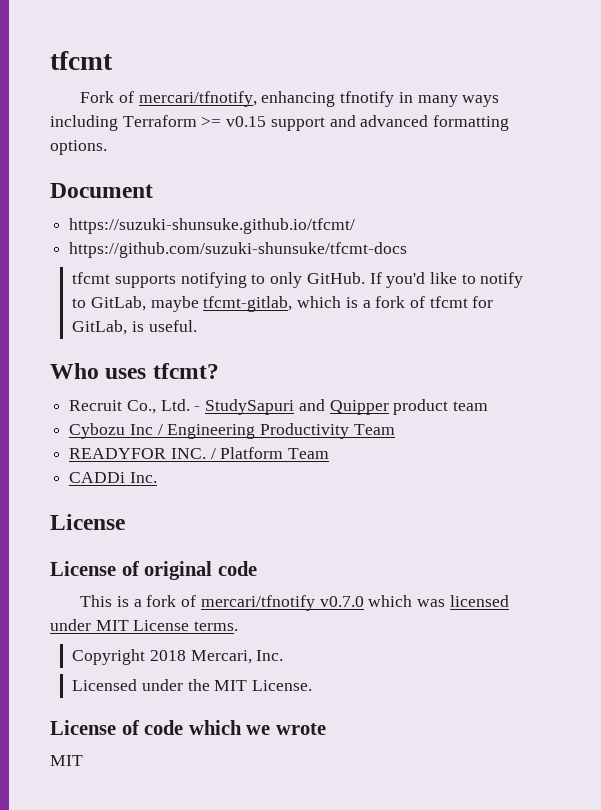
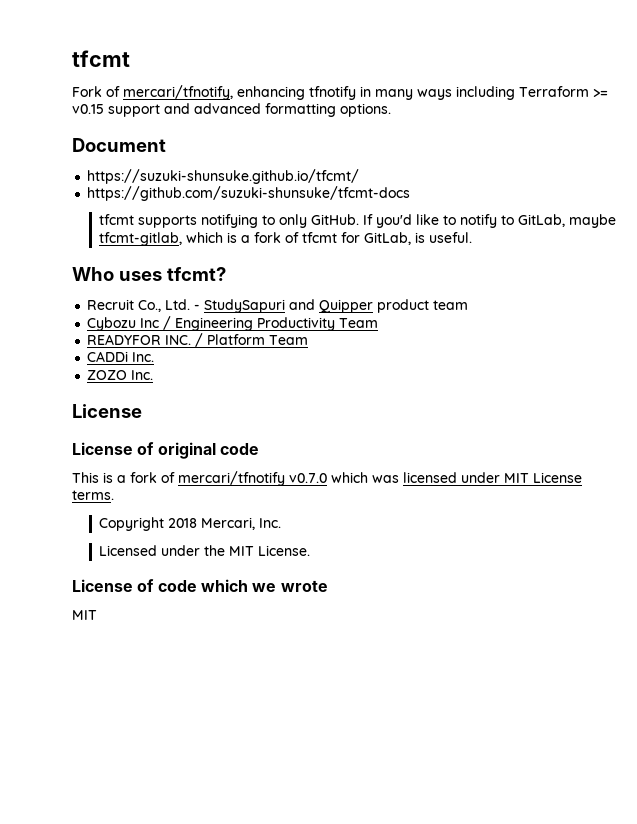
(157, 477) none -> [87,370,154,380] // ZOZO Inc.

